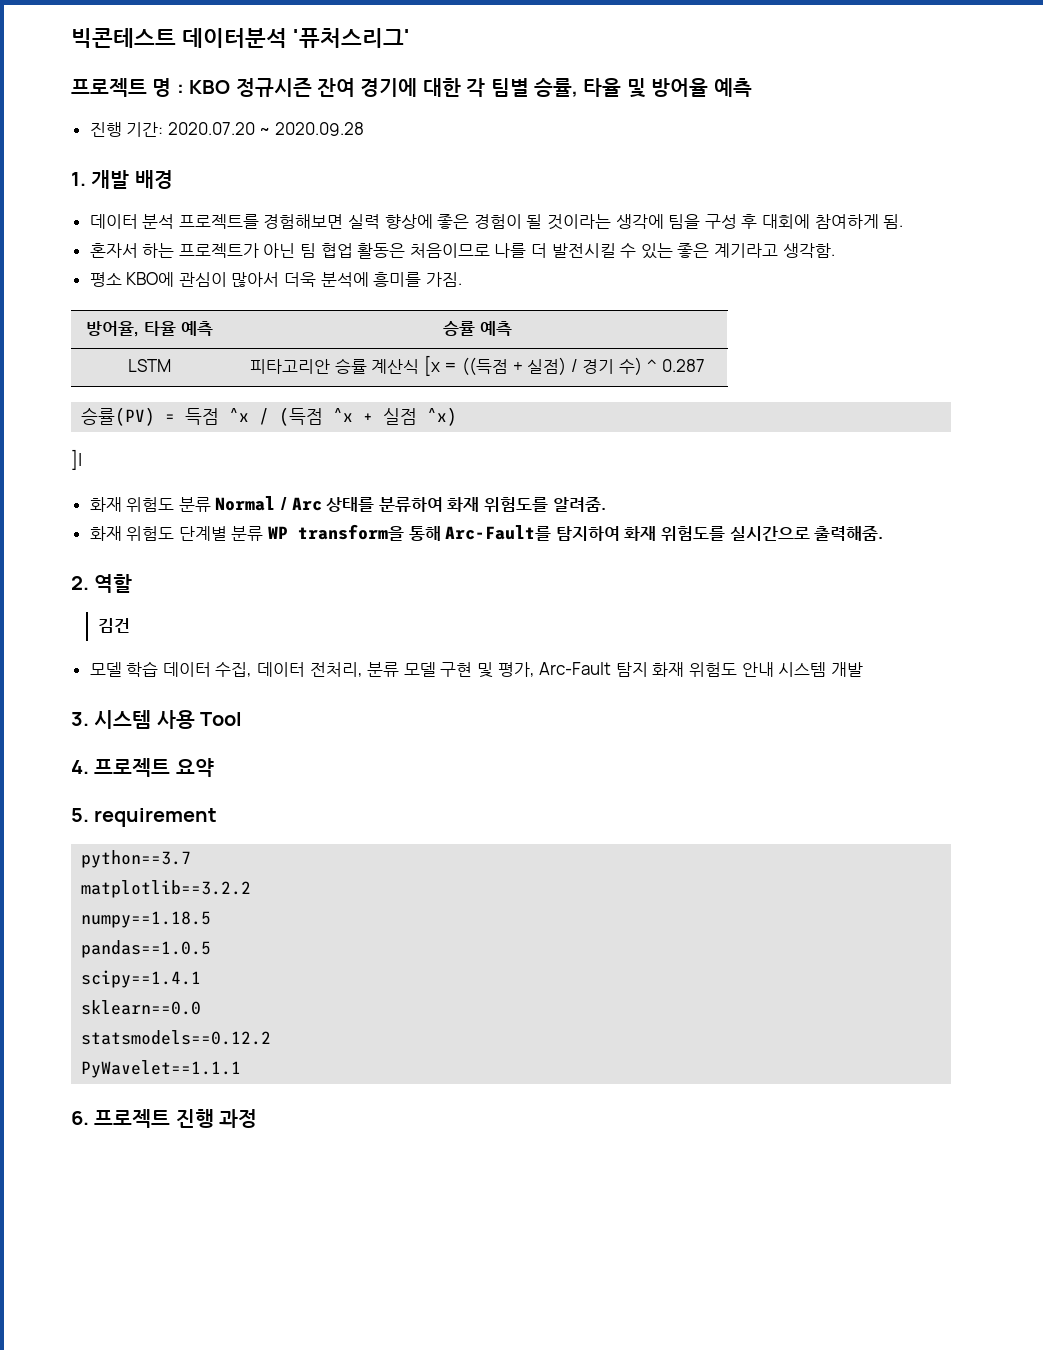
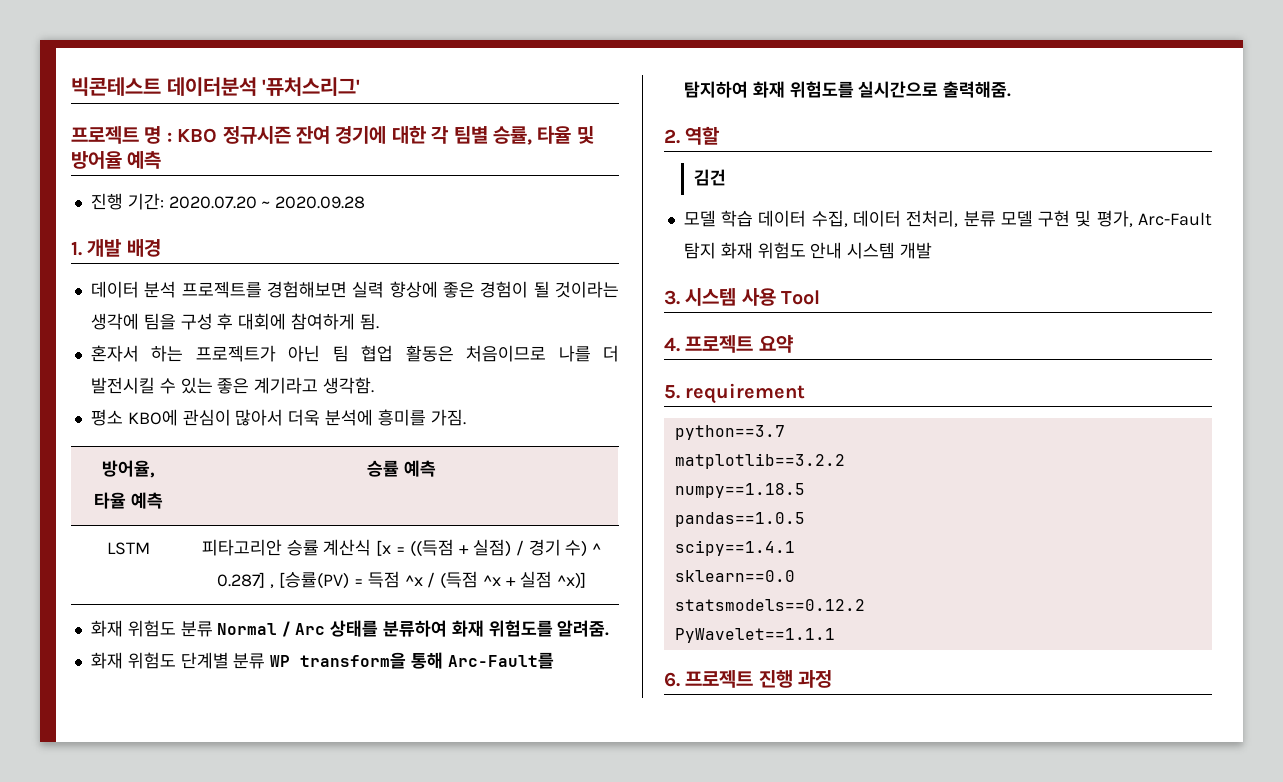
[662,359,706,372] [81,407,156,426] 0.287 // 승률(PV) -> [217,572,349,589] 0.287] , [승률(PV)
[427,407,458,426] [71,449,82,470] ^x) // ]| -> [556,572,586,589] ^x)]

